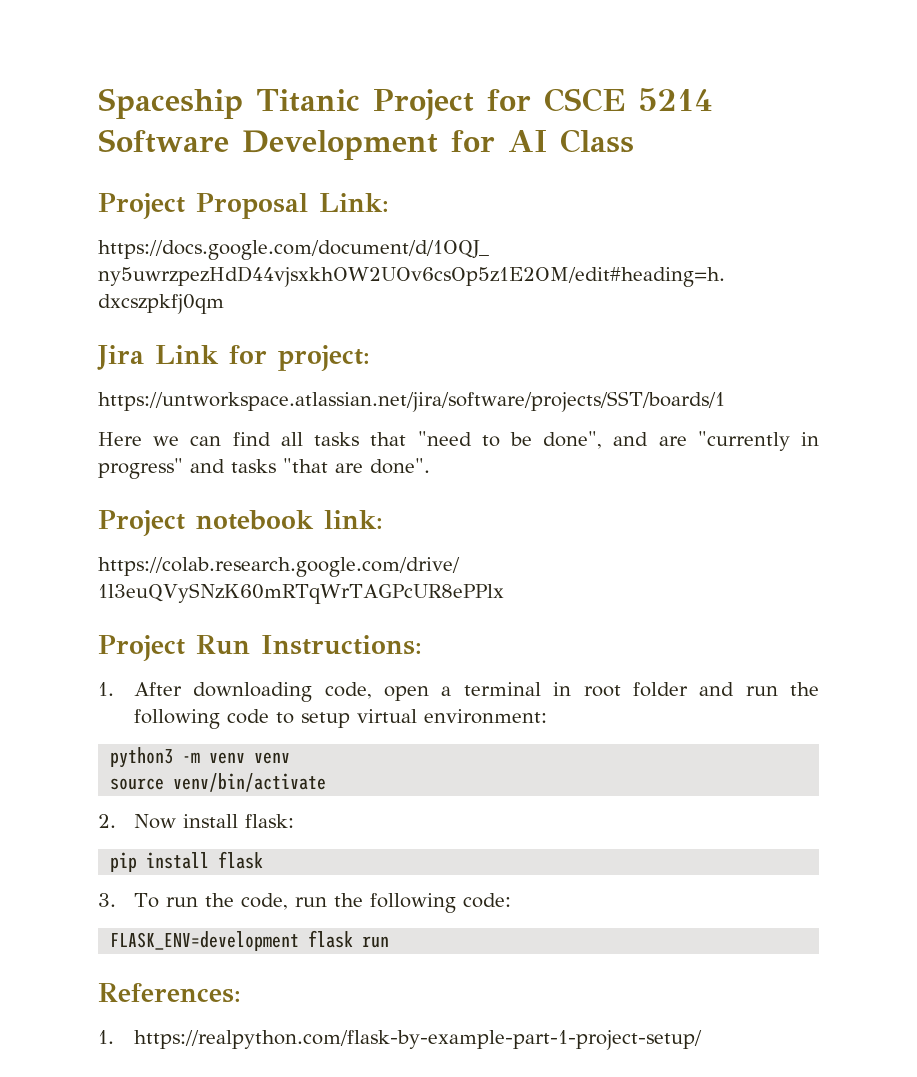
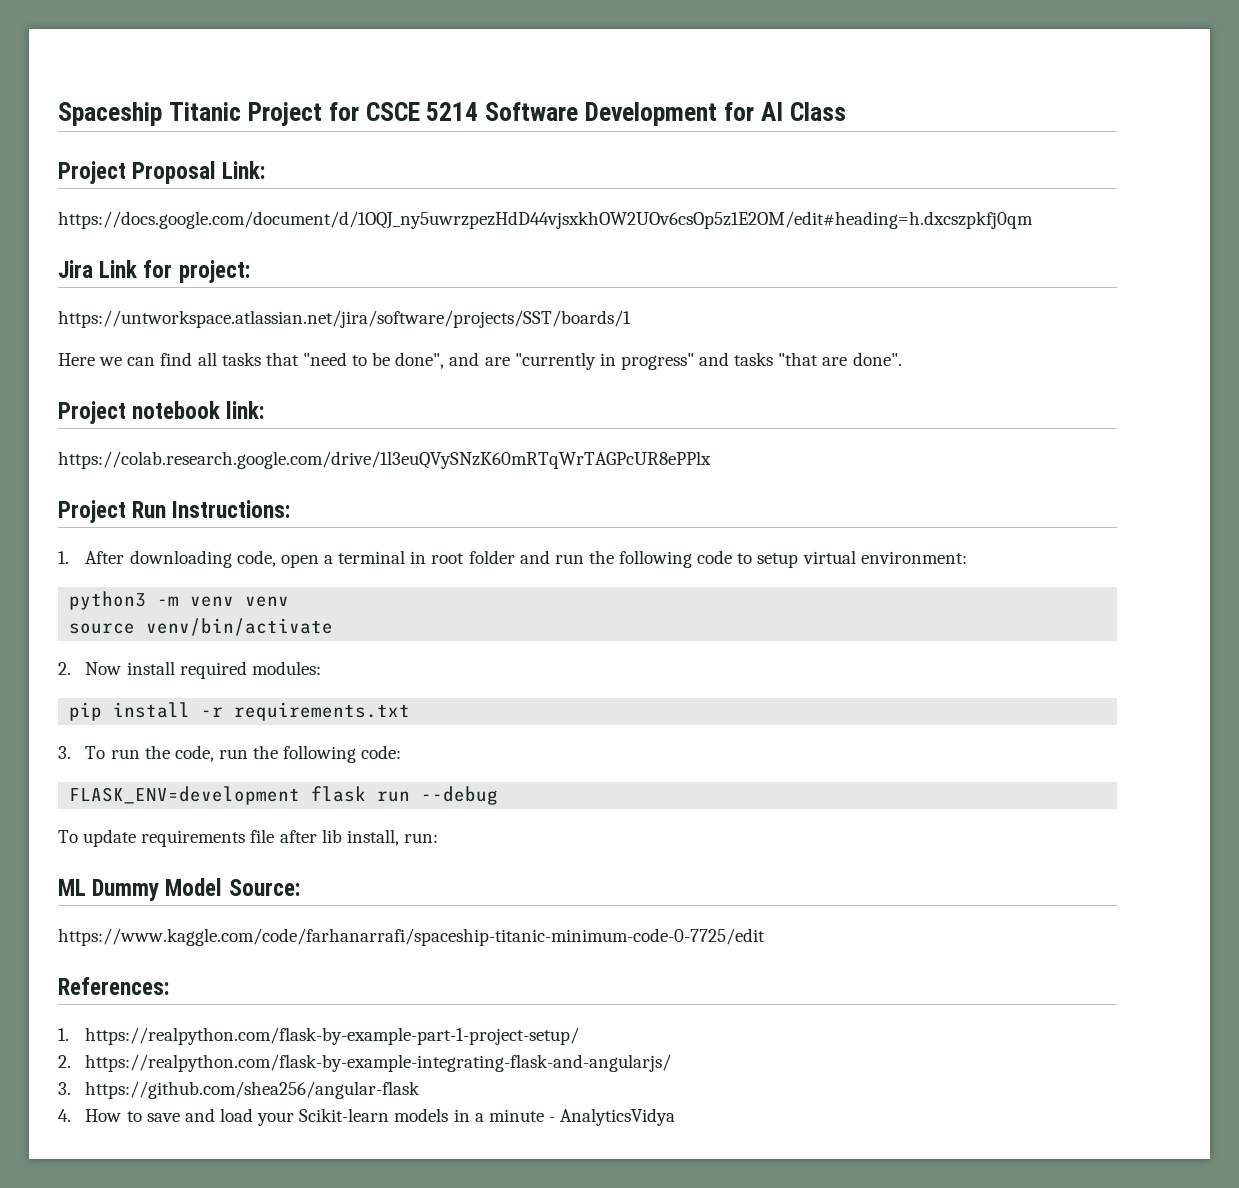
[245,814,295,828] flask: -> [179,661,321,679] required modules:
[218,851,264,869] flask -> [201,702,411,721] -r requirements.txt
[98,983,241,1003] [98,1030,703,1050] // References: // 1. https://realpython.com/flask-by-example-part-1-project-setup/ -> [421,786,499,805] [58,829,438,847] [58,878,300,901] [58,928,765,946] [58,977,169,995] [58,1027,580,1045] [58,1054,672,1072] [58,1081,421,1099] [58,1108,676,1126] --debug // To update requirements file after lib install, run: // ML Dummy Model Source: // https://www.kaggle.com/code/farhanarrafi/spaceship-titanic-minimum-code-0-7725/edit // References: // 1. https://realpython.com/flask-by-example-part-1-project-setup/ // 2. https://realpython.com/flask-by-example-integrating-flask-and-angularjs/ // 3. https://github.com/shea256/angular-flask // 4. How to save and load your Scikit-learn models in a minute - AnalyticsVidya

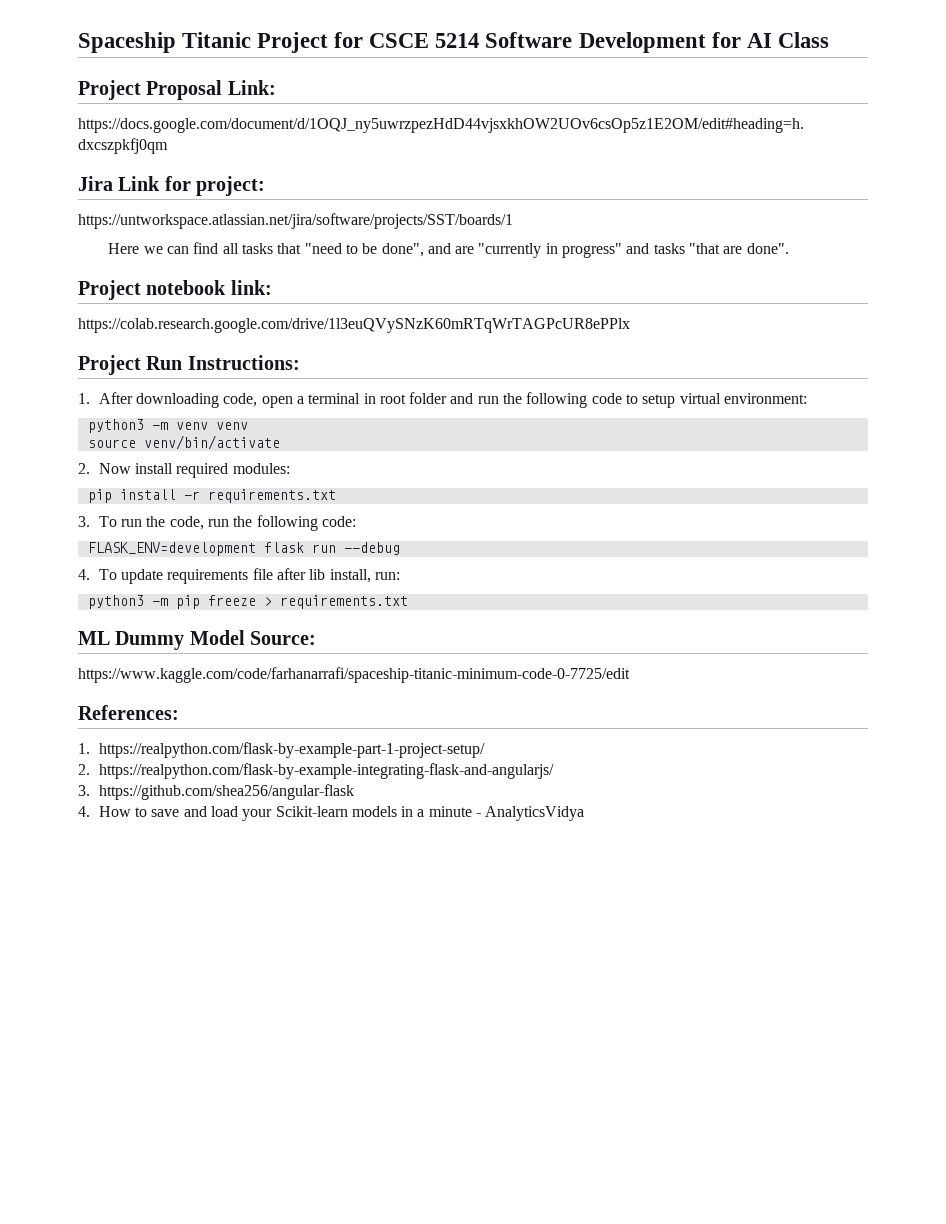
(499, 795) none -> [78,569,90,580] 4.
(438, 838) none -> [87,595,408,609] // python3 -m pip freeze > requirements.txt

